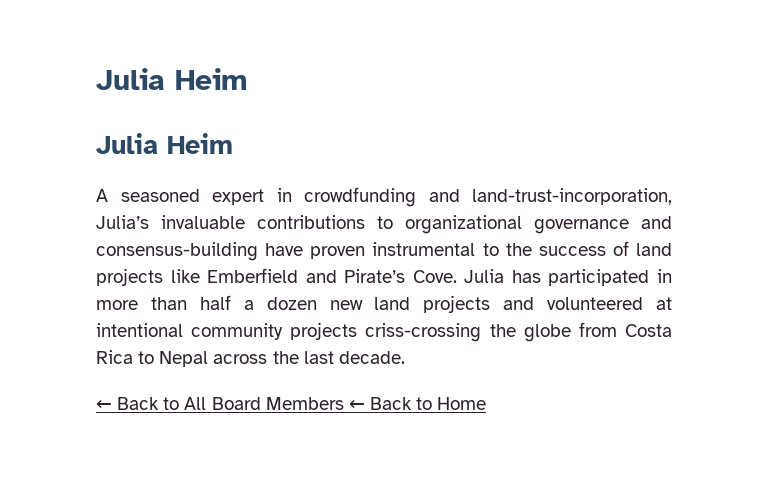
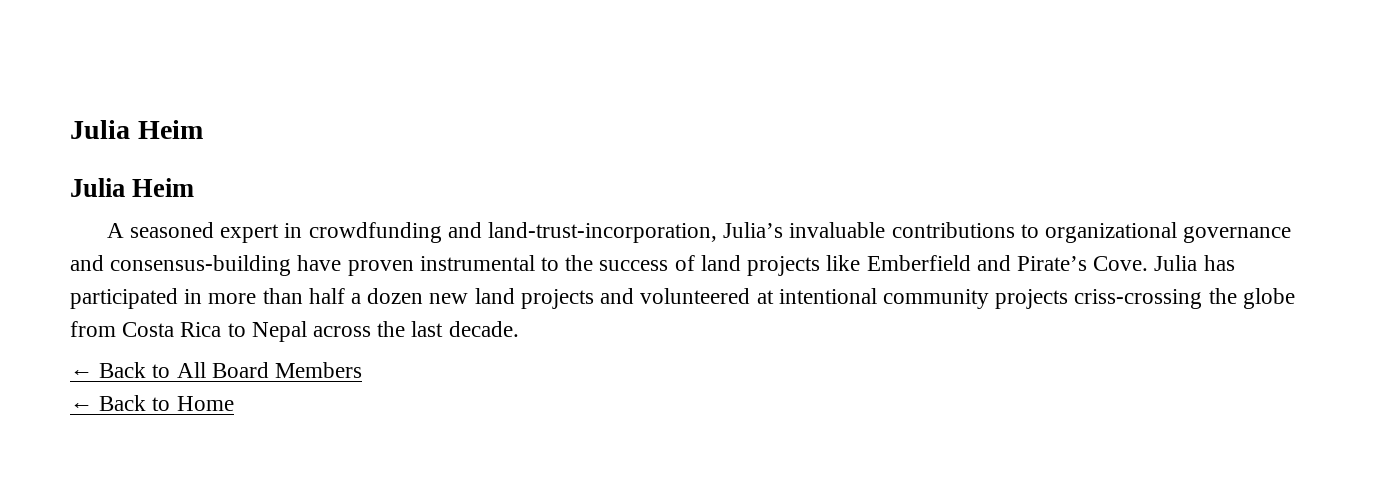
(344, 403) none -> (363, 370) //

